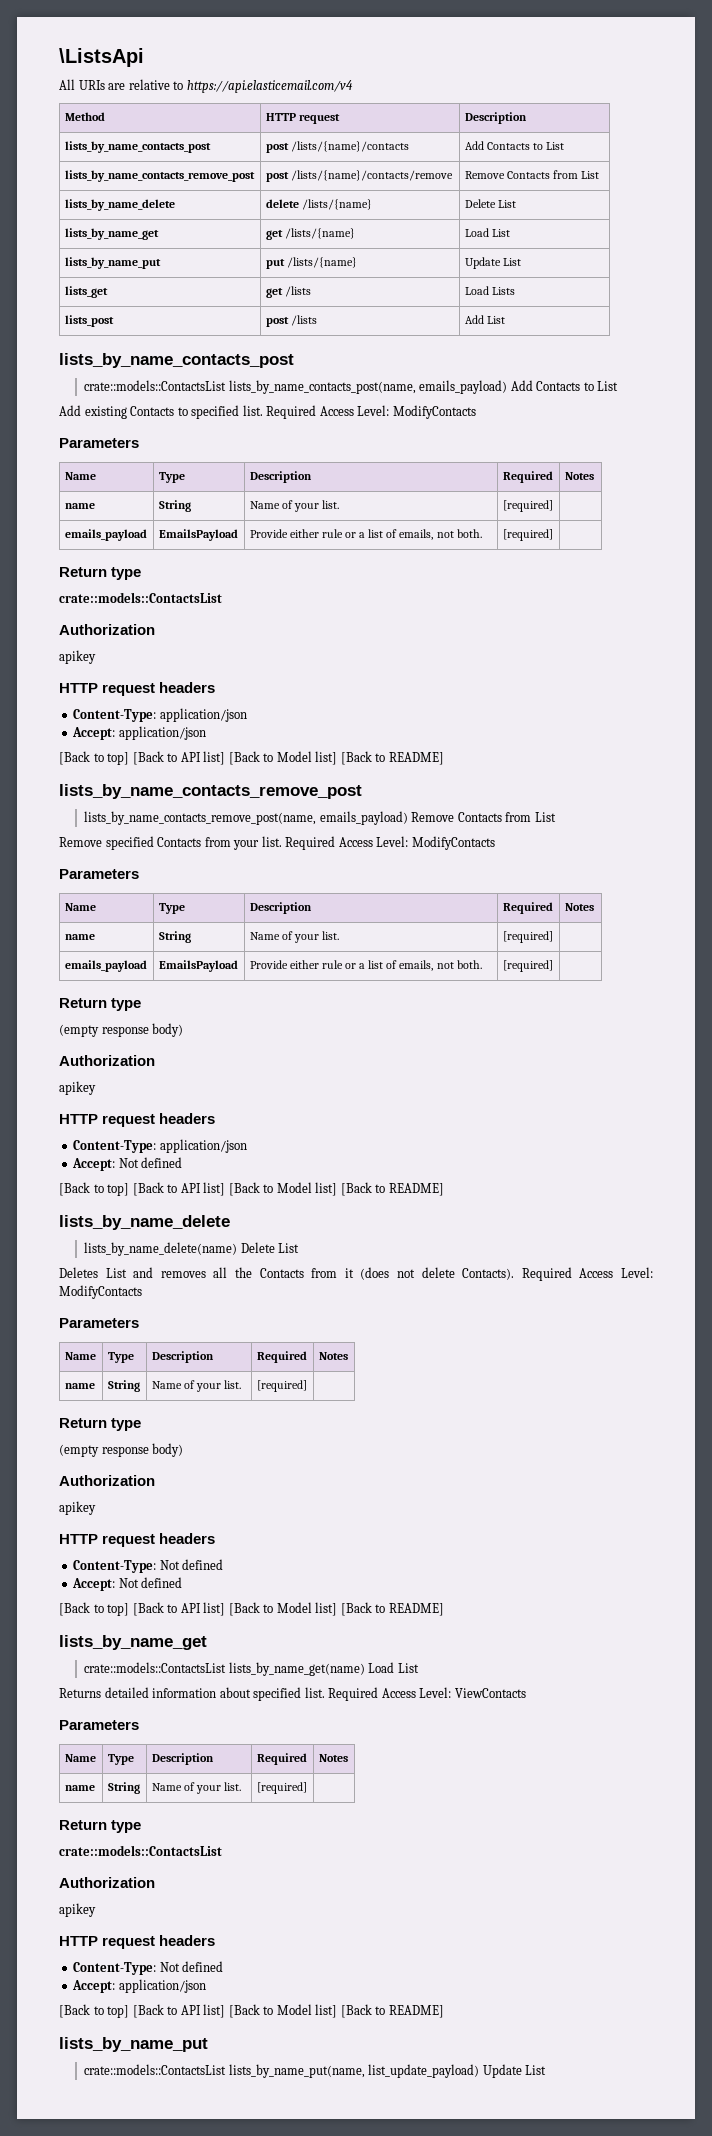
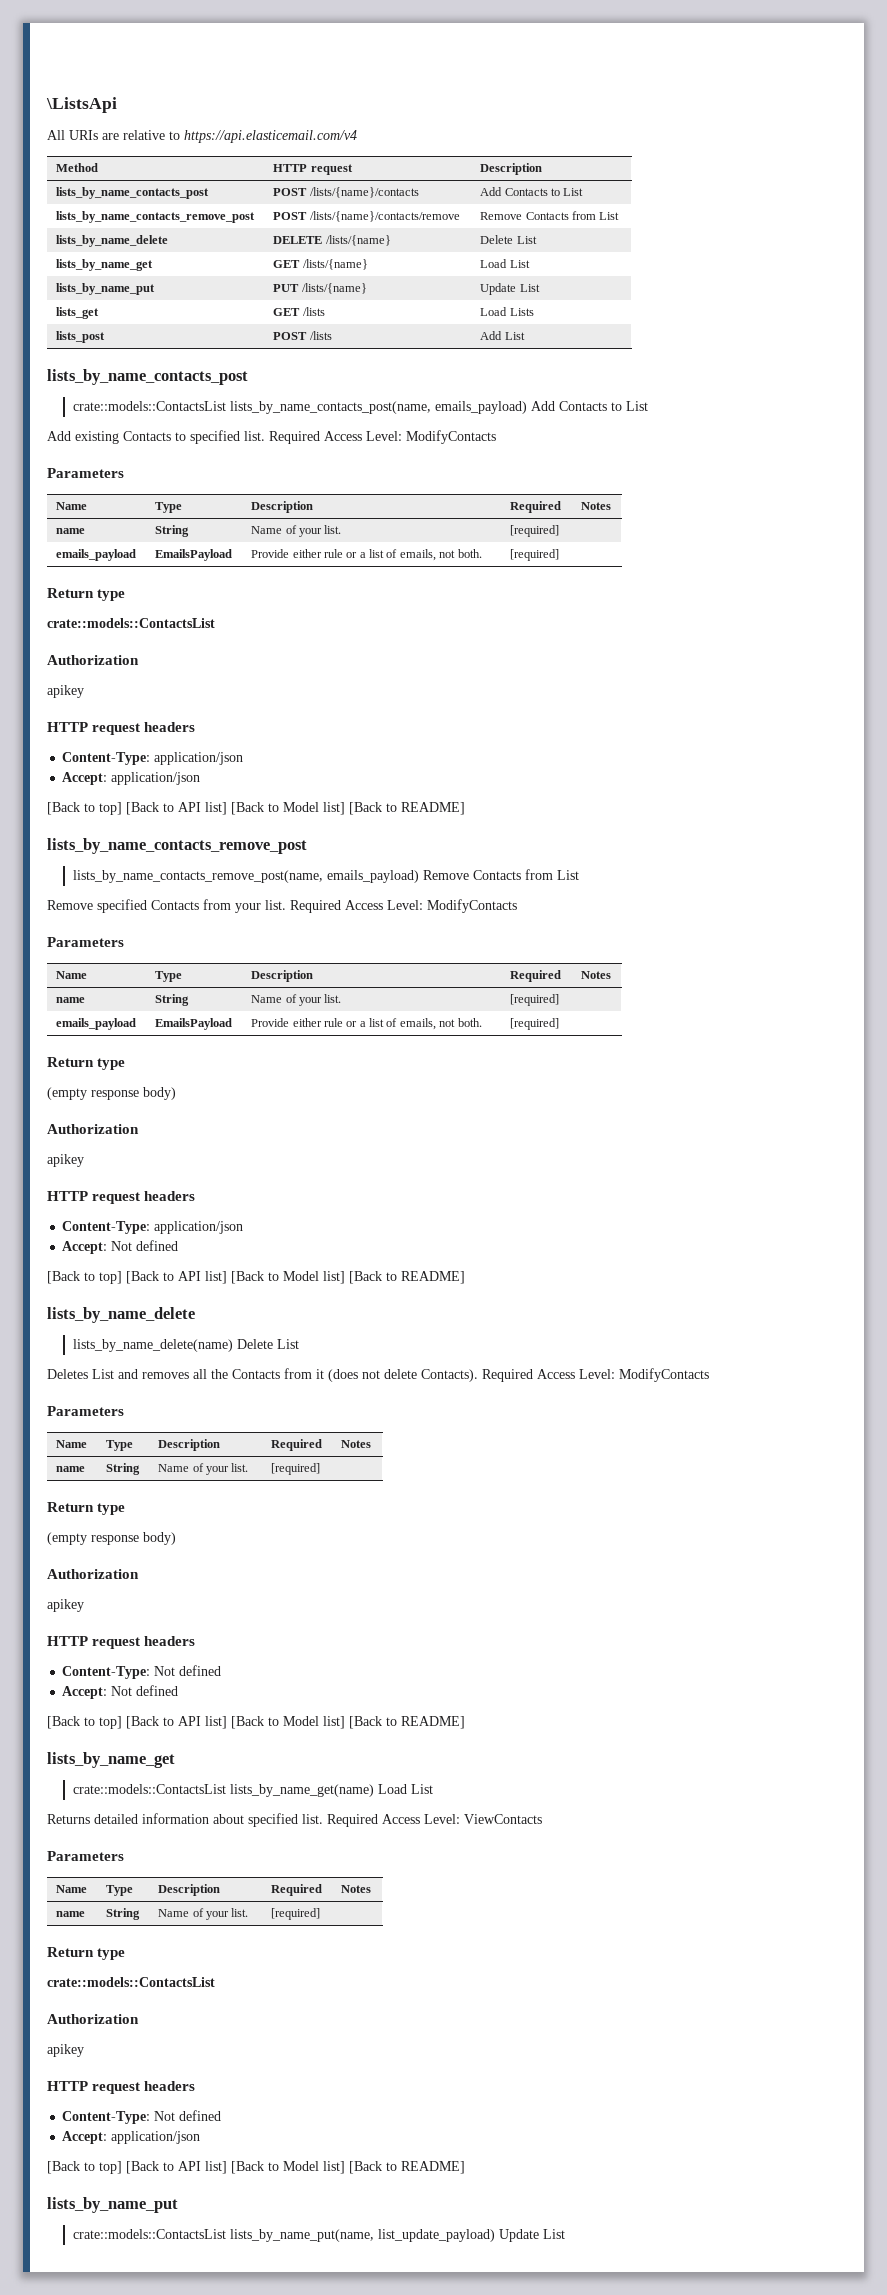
[265,143,289,153] post -> [273,188,308,196] POST
[265,172,289,182] post -> [273,212,308,220] POST
[265,199,299,208] delete -> [273,236,323,244] DELETE
[265,230,283,240] get -> [273,260,301,268] GET
[265,259,285,269] put -> [273,284,300,292] PUT
[265,288,283,298] get -> [273,308,301,316] GET
[265,317,289,327] post -> [273,332,308,340] POST

